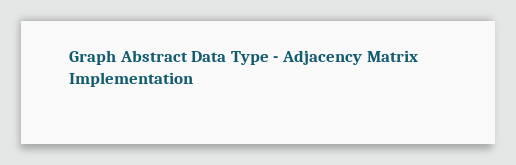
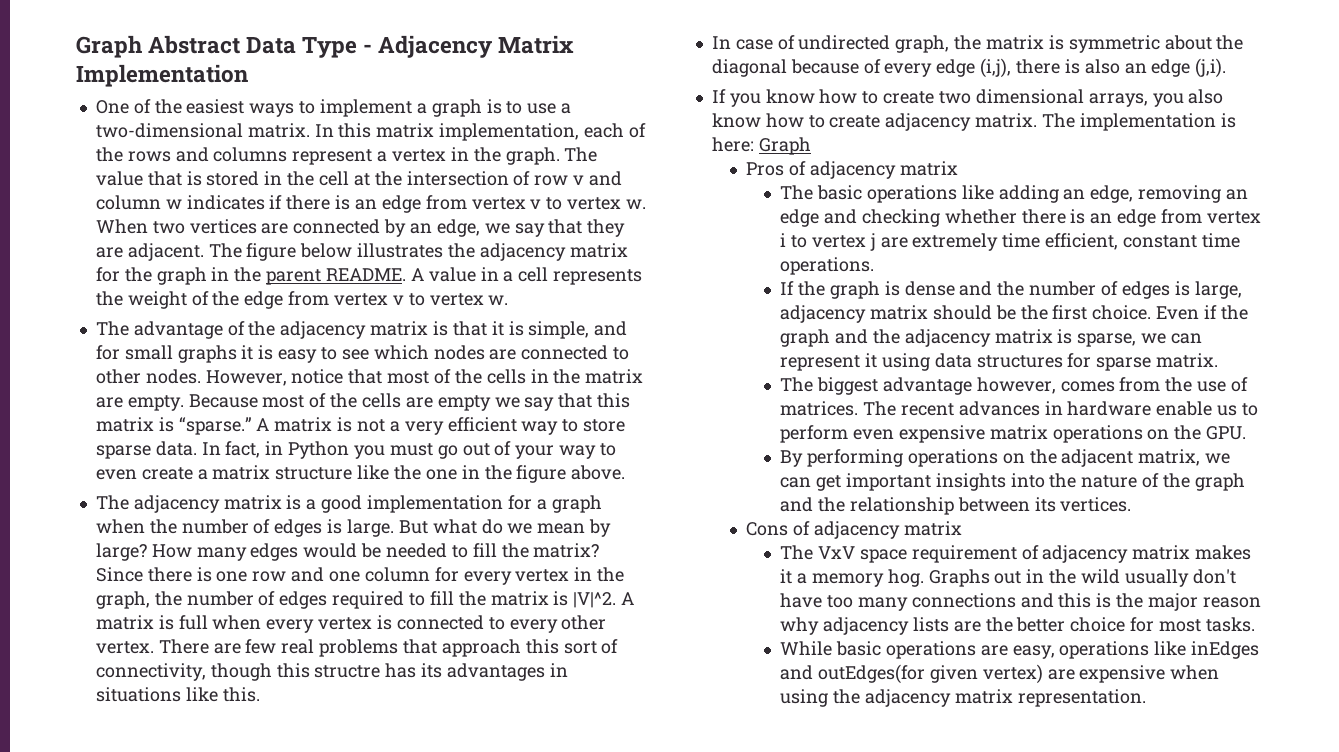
(193, 79) none -> [95,99,572,117] [95,123,646,141] [95,147,598,165] [95,171,622,186] [95,195,646,213] [95,219,626,237] [95,243,628,261] [95,267,643,285] [95,291,509,309] [95,321,628,339] [95,345,630,363] [95,369,644,386] [95,393,631,411] [95,417,626,435] [95,441,616,459] [95,465,626,483] [95,495,602,513] [95,519,612,537] [95,543,600,561] [95,567,625,585] [95,591,635,609] [95,615,607,633] [95,639,619,657] [95,663,568,681] [95,687,260,702] [711,35,1244,53] [711,58,1227,78] [711,89,1224,107] [711,113,1236,131] [711,137,811,155] [745,161,958,179] [780,185,1249,203] [780,209,1261,227] [780,233,1240,251] [780,257,875,275] [780,281,1242,299] [780,305,1248,323] [780,329,1203,347] [780,353,1219,371] [780,377,1249,395] [780,401,1259,416] [780,425,1247,443] [780,449,1231,467] [780,473,1245,491] [780,497,1132,515] [745,521,962,539] [780,545,1252,563] [780,569,1236,587] [780,593,1261,611] [780,617,1255,635] [780,641,1260,659] [780,664,1220,684] [780,689,1146,707] // One of the easiest ways to implement a graph is to use a two-dimensional matrix. In this matrix implementation, each of the rows and columns represent a vertex in the graph. The value that is stored in the cell at the intersection of row v and column w indicates if there is an edge from vertex v to vertex w. When two vertices are connected by an edge, we say that they are adjacent. The figure below illustrates the adjacency matrix for the graph in the parent README. A value in a cell represents the weight of the edge from vertex v to vertex w. // The advantage of the adjacency matrix is that it is simple, and for small graphs it is easy to see which nodes are connected to other nodes. However, notice that most of the cells in the matrix are empty. Because most of the cells are empty we say that this matrix is “sparse.” A matrix is not a very efficient way to store sparse data. In fact, in Python you must go out of your way to even create a matrix structure like the one in the figure above. // The adjacency matrix is a good implementation for a graph when the number of edges is large. But what do we mean by large? How many edges would be needed to fill the matrix? Since there is one row and one column for every vertex in the graph, the number of edges required to fill the matrix is |V|^2. A matrix is full when every vertex is connected to every other vertex. There are few real problems that approach this sort of connectivity, though this structre has its advantages in situations like this. // In case of undirected graph, the matrix is symmetric about the diagonal because of every edge (i,j), there is also an edge (j,i). // If you know how to create two dimensional arrays, you also know how to create adjacency matrix. The implementation is here: Graph // Pros of adjacency matrix // The basic operations like adding an edge, removing an edge and checking whether there is an edge from vertex i to vertex j are extremely time efficient, constant time operations. // If the graph is dense and the number of edges is large, adjacency matrix should be the first choice. Even if the graph and the adjacency matrix is sparse, we can represent it using data structures for sparse matrix. // The biggest advantage however, comes from the use of matrices. The recent advances in hardware enable us to perform even expensive matrix operations on the GPU. // By performing operations on the adjacent matrix, we can get important insights into the nature of the graph and the relationship between its vertices. // Cons of adjacency matrix // The VxV space requirement of adjacency matrix makes it a memory hog. Graphs out in the wild usually don't have too many connections and this is the major reason why adjacency lists are the better choice for most tasks. // While basic operations are easy, operations like inEdges and outEdges(for given vertex) are expensive when using the adjacency matrix representation.

